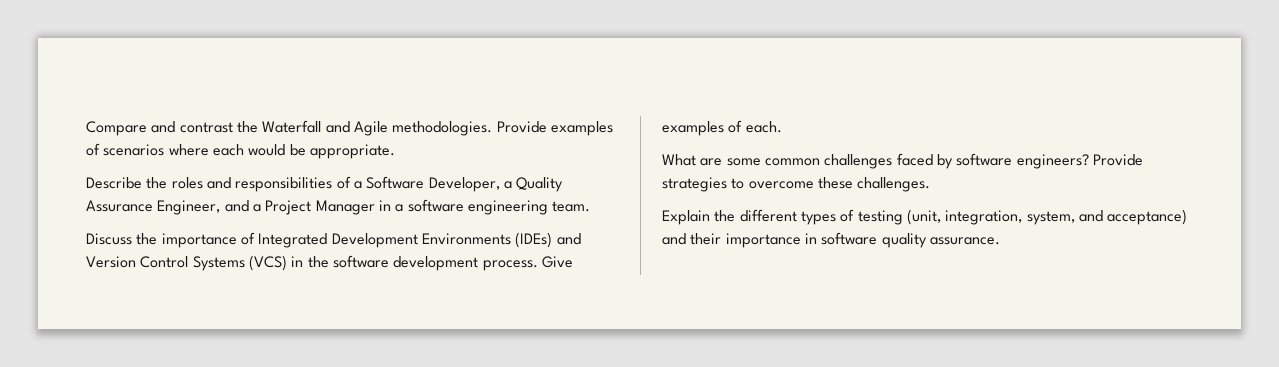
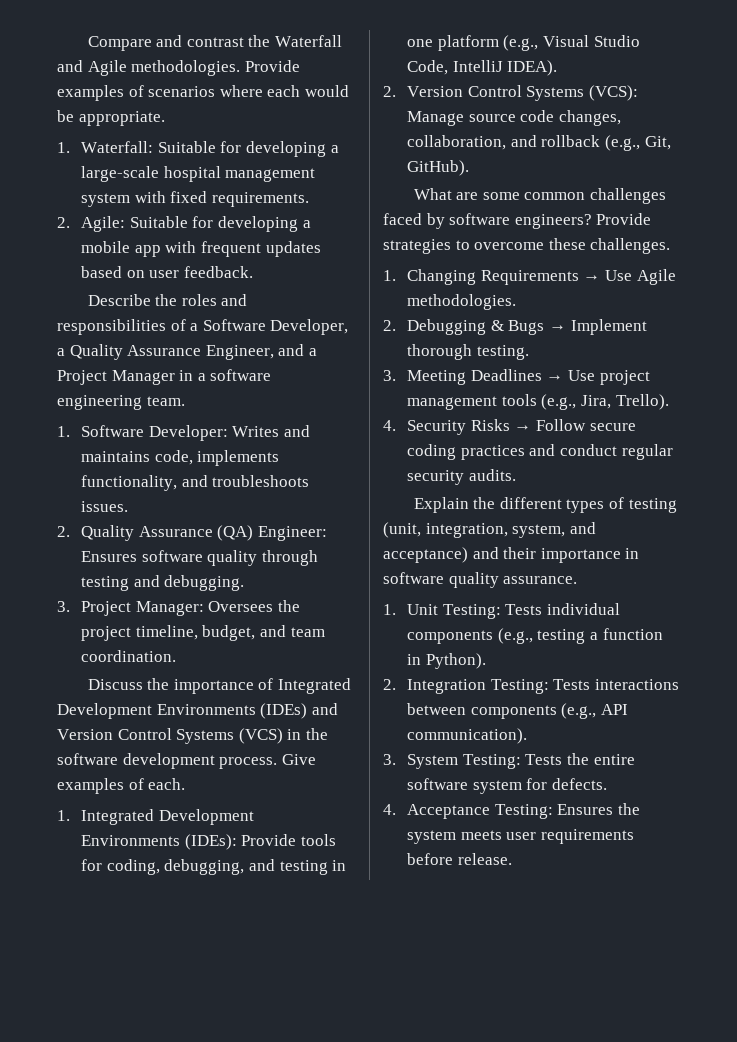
(395, 151) none -> [57,141,339,157] [81,166,316,182] [81,191,309,207] [57,216,311,232] [81,241,321,257] [81,266,253,278] // 1. Waterfall: Suitable for developing a large-scale hospital management system with fixed requirements. // 2. Agile: Suitable for developing a mobile app with frequent updates based on user feedback.
(591, 206) none -> [57,425,310,441] [81,450,280,466] [81,475,310,491] [81,501,129,512] [57,525,327,541] [81,550,318,566] [81,575,245,591] [57,600,300,616] [81,625,325,641] [81,650,177,662] // 1. Software Developer: Writes and maintains code, implements functionality, and troubleshoots issues. // 2. Quality Assurance (QA) Engineer: Ensures software quality through testing and debugging. // 3. Project Manager: Oversees the project timeline, budget, and team coordination.
(782, 127) none -> [57,809,254,825] [81,834,336,850] [81,859,347,875] [407,35,640,51] [407,60,558,76] [383,85,638,101] [407,110,621,126] [407,135,671,151] [407,160,470,176] // 1. Integrated Development Environments (IDEs): Provide tools for coding, debugging, and testing in one platform (e.g., Visual Studio Code, IntelliJ IDEA). // 2. Version Control Systems (VCS): Manage source code changes, collaboration, and rollback (e.g., Git, GitHub).
(931, 184) none -> [383,269,676,285] [407,294,517,310] [383,319,647,335] [407,344,529,360] [383,369,650,385] [407,394,669,410] [383,419,636,435] [407,444,673,460] [407,469,516,485] // 1. Changing Requirements → Use Agile methodologies. // 2. Debugging & Bugs → Implement thorough testing. // 3. Meeting Deadlines → Use project management tools (e.g., Jira, Trello). // 4. Security Risks → Follow secure coding practices and conduct regular security audits.
(1000, 241) none -> [383,603,620,619] [407,628,663,644] [407,653,486,669] [383,679,679,694] [407,703,628,719] [407,728,528,744] [383,753,635,769] [407,778,607,794] [383,803,640,819] [407,829,634,844] [407,853,512,865] // 1. Unit Testing: Tests individual components (e.g., testing a function in Python). // 2. Integration Testing: Tests interactions between components (e.g., API communication). // 3. System Testing: Tests the entire software system for defects. // 4. Acceptance Testing: Ensures the system meets user requirements before release.

